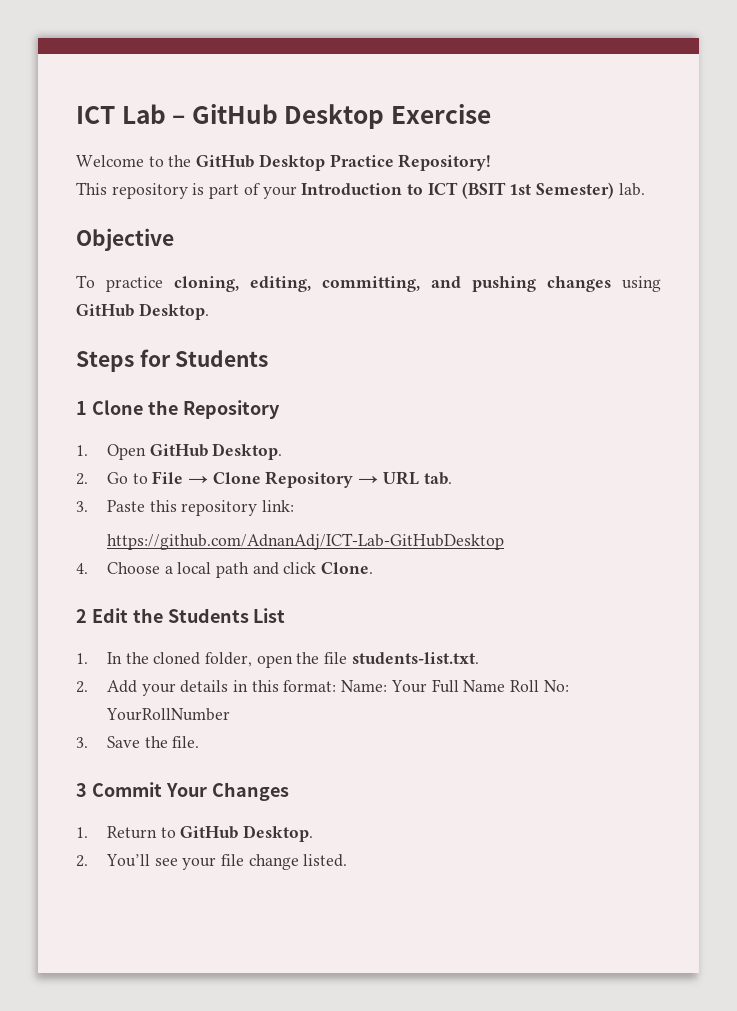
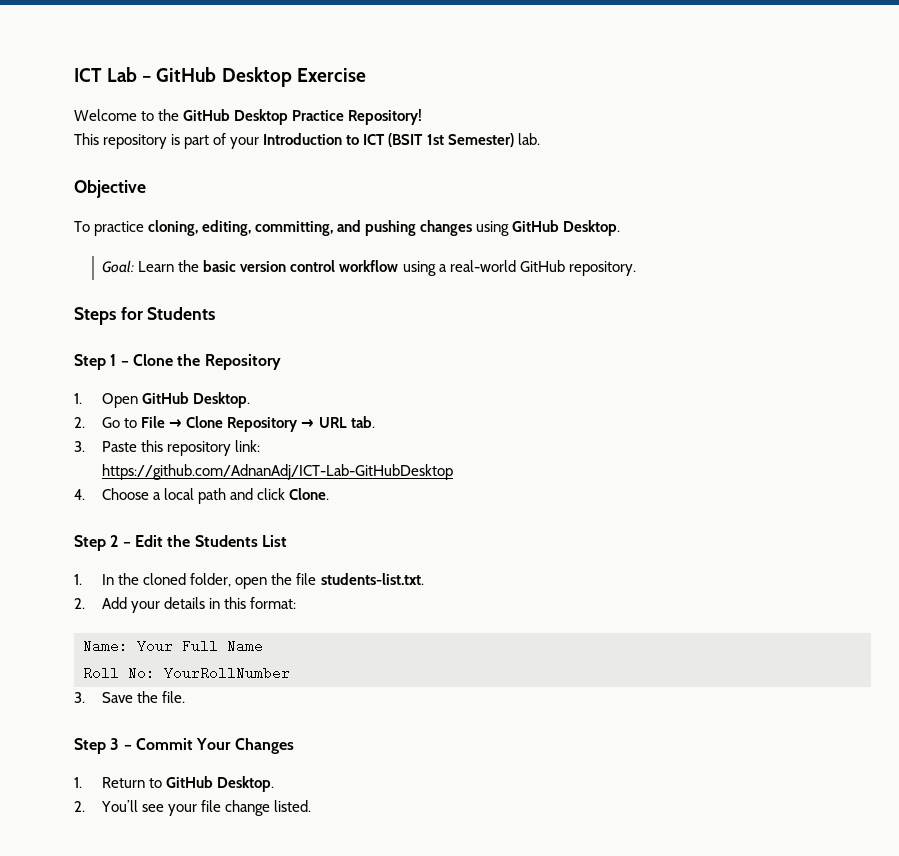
(209, 311) none -> [102,260,636,276] // Goal: Learn the basic version control workflow using a real-world GitHub repository.
[76,401,87,415] 1 -> [74,354,129,370] Step 1 –
[76,609,87,623] 2 -> [74,535,131,551] Step 2 –
(337, 686) none -> (297, 603) //
(506, 686) none -> (263, 646) //
[76,783,87,797] 3 -> [74,738,132,754] Step 3 –

